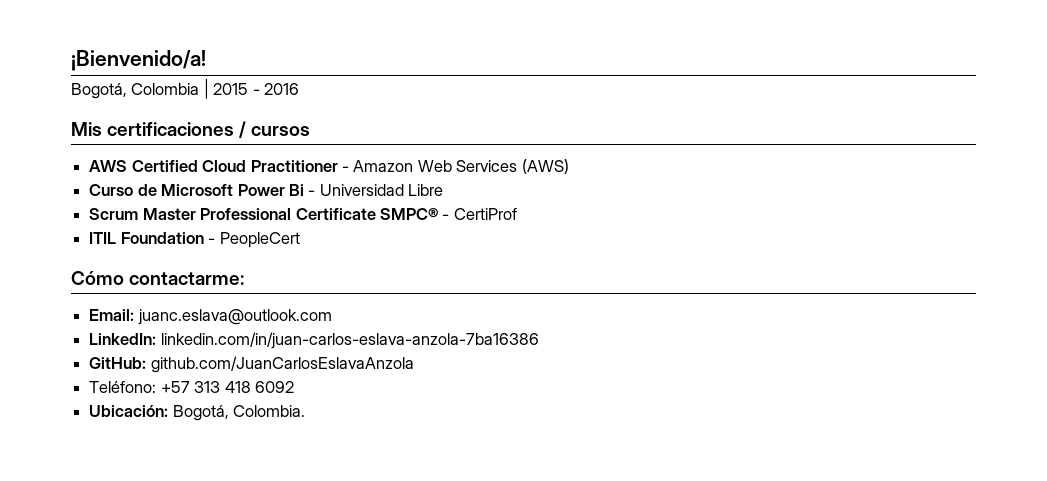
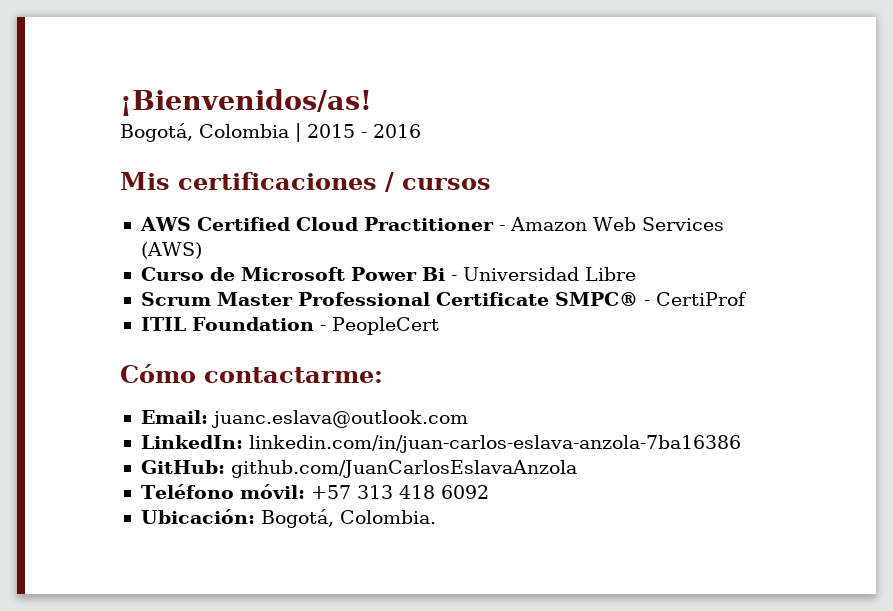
[71,50,206,71] ¡Bienvenido/a! -> [120,89,372,116] ¡Bienvenidos/as!
[89,381,157,393] Teléfono: -> [140,484,305,499] Teléfono móvil:

